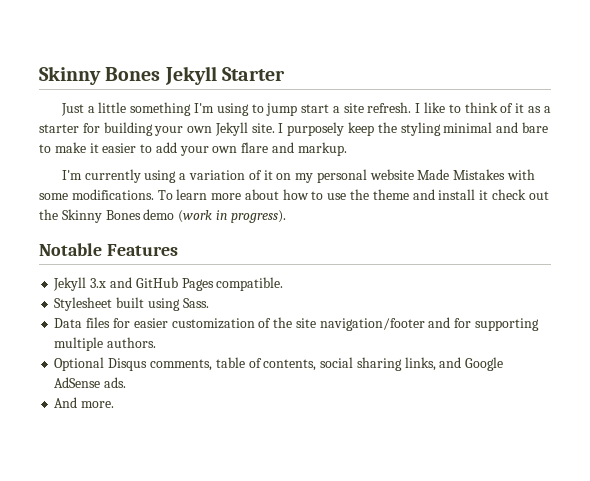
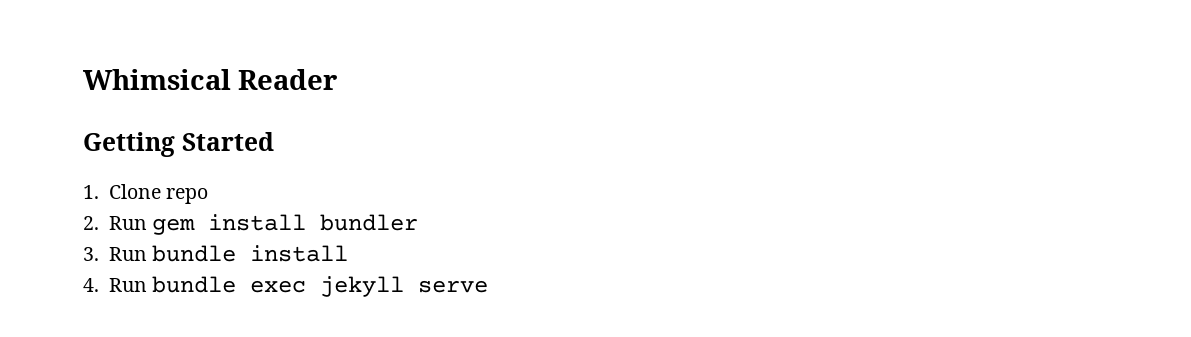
[39,66,285,85] [60,102,551,116] [39,122,548,136] [39,142,347,156] [61,169,535,183] [39,189,549,200] [39,209,286,223] [39,243,178,256] [53,277,284,291] [54,297,209,311] [54,317,539,331] [54,337,157,351] [54,357,504,371] [54,377,127,388] [54,397,115,408] Skinny Bones Jekyll Starter // Just a little something I'm using to jump start a site refresh. I like to think of it as a starter for building your own Jekyll site. I purposely keep the styling minimal and bare to make it easier to add your own flare and markup. // I'm currently using a variation of it on my personal website Made Mistakes with some modifications. To learn more about how to use the theme and install it check out the Skinny Bones demo (work in progress). // Notable Features // Jekyll 3.x and GitHub Pages compatible. // Stylesheet built using Sass. // Data files for easier customization of the site navigation/footer and for supporting multiple authors. // Optional Disqus comments, table of contents, social sharing links, and Google AdSense ads. // And more. -> [83,69,338,90] [83,132,274,157] [83,184,209,204] [83,214,419,235] [83,245,349,262] [83,276,489,297] Whimsical Reader // Getting Started // 1. Clone repo // 2. Run gem install bundler // 3. Run bundle install // 4. Run bundle exec jekyll serve

